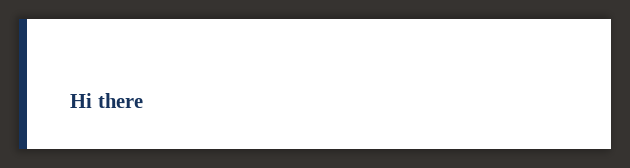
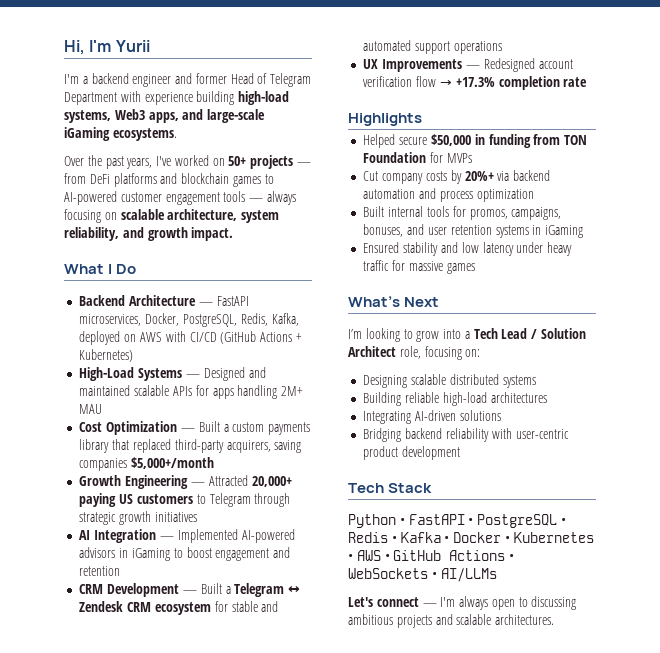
[70,93,143,108] Hi there -> [64,40,150,55] [64,73,312,87] [64,91,290,105] [64,109,266,123] [64,127,177,141] [64,155,312,169] [64,173,274,187] [64,191,296,205] [64,209,280,223] [64,227,234,241] [64,264,137,274] [79,295,249,306] [79,313,299,327] [79,331,302,345] [79,349,134,362] [79,367,266,381] [79,385,304,399] [79,404,103,414] [79,421,311,435] [79,439,302,453] [79,457,215,471] [79,475,292,489] [79,493,291,507] [79,511,197,525] [79,529,295,543] [79,547,291,561] [79,566,121,576] [79,583,301,597] [79,601,279,615] [363,40,502,54] [363,58,573,72] [363,76,588,90] [348,113,422,126] [363,134,588,148] [363,152,472,163] [363,170,551,184] [363,188,534,202] [363,206,562,220] [363,224,584,238] [363,242,573,256] [363,260,475,274] [348,296,440,307] [348,328,587,342] [348,346,481,360] [363,374,536,388] [363,392,547,406] [363,410,501,424] [363,428,569,442] [363,446,461,460] [348,483,433,493] [348,514,566,528] [348,532,594,543] [348,550,515,561] [348,568,497,582] [348,596,577,610] [348,614,555,628] Hi, I'm Yurii // I'm a backend engineer and former Head of Telegram Department with experience building high-load systems, Web3 apps, and large-scale iGaming ecosystems. // Over the past years, I've worked on 50+ projects — from DeFi platforms and blockchain games to AI-powered customer engagement tools — always focusing on scalable architecture, system reliability, and growth impact. // What I Do // Backend Architecture — FastAPI microservices, Docker, PostgreSQL, Redis, Kafka, deployed on AWS with CI/CD (GitHub Actions + Kubernetes) // High-Load Systems — Designed and maintained scalable APIs for apps handling 2M+ MAU // Cost Optimization — Built a custom payments library that replaced third-party acquirers, saving companies $5,000+/month // Growth Engineering — Attracted 20,000+ paying US customers to Telegram through strategic growth initiatives // AI Integration — Implemented AI-powered advisors in iGaming to boost engagement and retention // CRM Development — Built a Telegram ↔ Zendesk CRM ecosystem for stable and automated support operations // UX Improvements — Redesigned account verification flow → +17.3% completion rate // Highlights // Helped secure $50,000 in funding from TON Foundation for MVPs // Cut company costs by 20%+ via backend automation and process optimization // Built internal tools for promos, campaigns, bonuses, and user retention systems in iGaming // Ensured stability and low latency under heavy traffic for massive games // What’s Next // I’m looking to grow into a Tech Lead / Solution Architect role, focusing on: // Designing scalable distributed systems // Building reliable high-load architectures // Integrating AI-driven solutions // Bridging backend reliability with user-centric product development // Tech Stack // Python • FastAPI • PostgreSQL • Redis • Kafka • Docker • Kubernetes • AWS • GitHub Actions • WebSockets • AI/LLMs // Let's connect — I'm always open to discussing ambitious projects and scalable architectures.

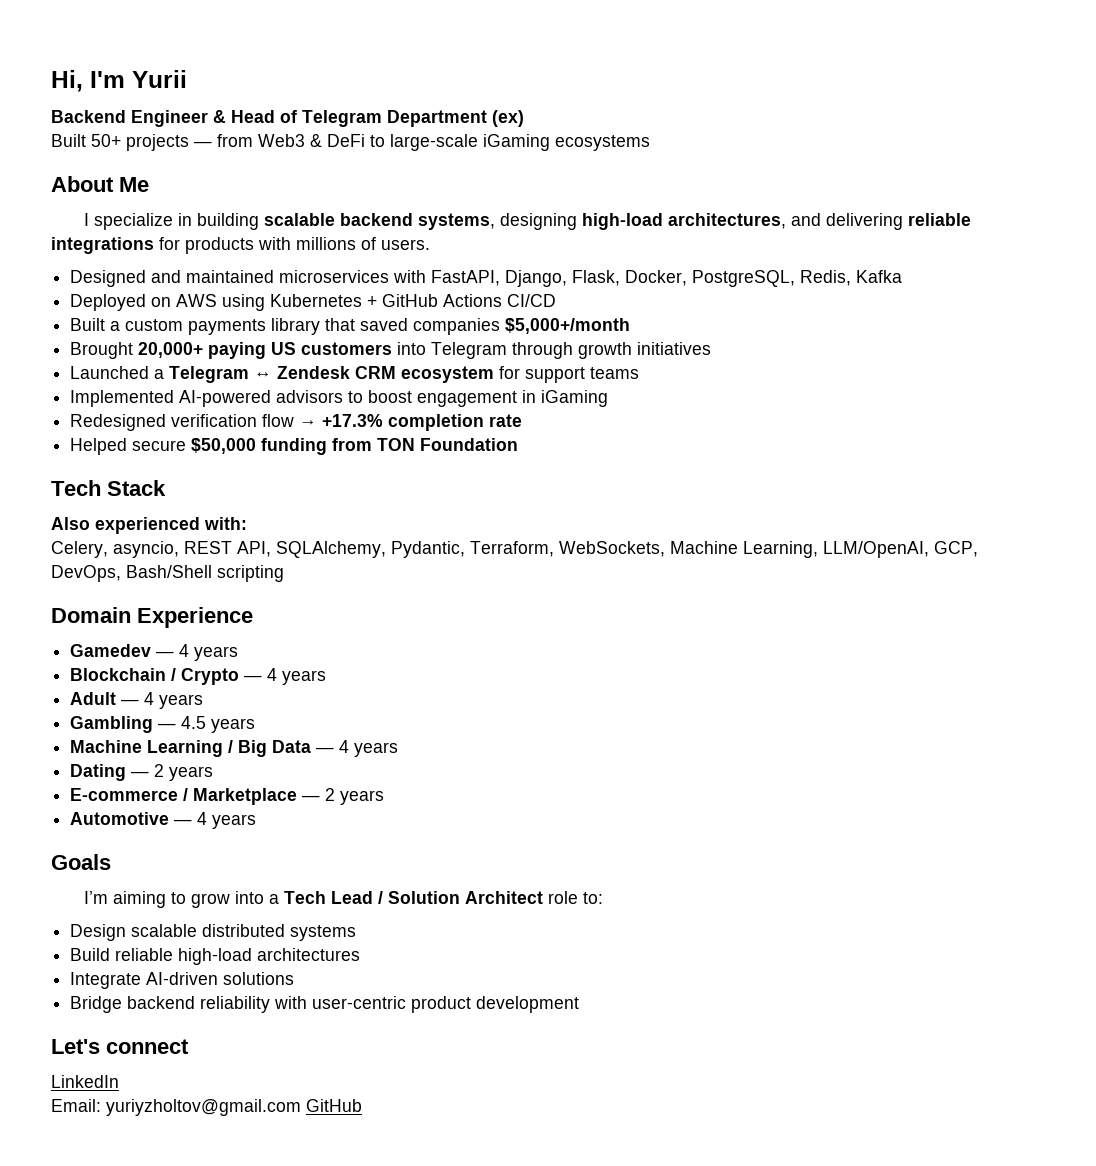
[64,73,312,87] [64,91,290,105] [64,109,266,123] [64,127,177,141] [64,155,312,169] [64,173,274,187] [64,191,296,205] [64,209,280,223] [64,227,234,241] [64,264,137,274] [79,295,249,306] [79,313,299,327] [79,331,302,345] [79,349,134,362] [79,367,266,381] [79,385,304,399] [79,404,103,414] [79,421,195,435] I'm a backend engineer and former Head of Telegram Department with experience building high-load systems, Web3 apps, and large-scale iGaming ecosystems. // Over the past years, I've worked on 50+ projects — from DeFi platforms and blockchain games to AI-powered customer engagement tools — always focusing on scalable architecture, system reliability, and growth impact. // What I Do // Backend Architecture — FastAPI microservices, Docker, PostgreSQL, Redis, Kafka, deployed on AWS with CI/CD (GitHub Actions + Kubernetes) // High-Load Systems — Designed and maintained scalable APIs for apps handling 2M+ MAU // Cost Optimization — -> [51,110,524,127] [51,134,650,151] [51,176,149,192] [84,213,972,230] [51,237,430,254] [70,270,903,287] [70,294,557,311] Backend Engineer & Head of Telegram Department (ex) // Built 50+ projects — from Web3 & DeFi to large-scale iGaming ecosystems // About Me // I specialize in building scalable backend systems, designing high-load architectures, and delivering reliable integrations for products with millions of users. // Designed and maintained microservices with FastAPI, Django, Flask, Docker, PostgreSQL, Redis, Kafka // Deployed on AWS using Kubernetes + GitHub Actions CI/CD //
[132,439,302,453] [79,457,215,471] [79,475,248,489] replaced third-party acquirers, saving companies $5,000+/month // Growth Engineering — Attracted -> [360,318,631,335] [70,342,134,359] saved companies $5,000+/month // Brought
[196,494,206,504] to -> [397,342,427,355] into
[79,512,117,525] strategic -> (574, 350) none
[79,529,295,543] [79,547,291,561] [79,566,121,576] [79,583,222,597] AI Integration — Implemented AI-powered advisors in iGaming to boost engagement and retention // CRM Development — Built -> [70,366,150,379] Launched
[231,601,279,612] [363,40,502,54] [363,58,573,72] stable and automated support operations // UX Improvements — Redesigned account -> [525,367,640,383] [70,390,609,407] [70,414,167,431] support teams // Implemented AI-powered advisors to boost engagement in iGaming // Redesigned
[348,113,422,126] // Highlights -> (523, 420) none
[474,134,485,145] in -> (257, 446) none
[430,152,472,163] [363,170,551,184] [363,188,534,202] [363,206,562,220] [363,224,584,238] [363,242,573,256] [363,260,475,274] [348,296,440,307] [348,328,400,342] for MVPs // Cut company costs by 20%+ via backend automation and process optimization // Built internal tools for promos, campaigns, bonuses, and user retention systems in iGaming // Ensured stability and low latency under heavy traffic for massive games // What’s Next // I’m looking -> [51,480,166,496] [51,517,247,534] [51,541,978,558] [51,565,284,582] [51,607,253,628] [70,644,239,661] [70,668,327,685] [70,692,204,709] [70,716,256,733] [70,740,399,757] [70,764,214,781] [70,788,385,805] [70,812,257,829] [51,854,111,870] [84,891,167,908] // Tech Stack // Also experienced with: // Celery, asyncio, REST API, SQLAlchemy, Pydantic, Terraform, WebSockets, Machine Learning, LLM/OpenAI, GCP, DevOps, Bash/Shell scripting // Domain Experience // Gamedev — 4 years // Blockchain / Crypto — 4 years // Adult — 4 years // Gambling — 4.5 years // Machine Learning / Big Data — 4 years // Dating — 2 years // E-commerce / Marketplace — 2 years // Automotive — 4 years // Goals // I’m aiming
[399,346,481,360] [363,375,408,388] role, focusing on: // Designing -> [548,891,604,904] [70,924,127,941] role to: // Design
[363,392,402,406] Building -> [70,948,111,961] Build
[363,411,412,424] Integrating -> [70,972,142,989] Integrate
[363,428,402,442] Bridging -> [70,996,123,1013] Bridge
[348,483,433,493] [348,514,566,528] [348,532,594,543] [348,550,515,561] [348,568,497,582] [348,596,577,610] [348,614,555,628] Tech Stack // Python • FastAPI • PostgreSQL • Redis • Kafka • Docker • Kubernetes • AWS • GitHub Actions • WebSockets • AI/LLMs // Let's connect — I'm always open to discussing ambitious projects and scalable architectures. -> [51,1039,189,1054] [51,1075,119,1088] [51,1099,362,1116] Let's connect // LinkedIn // Email: yuriyzholtov@gmail.com GitHub

